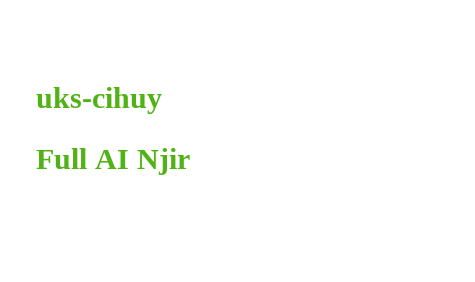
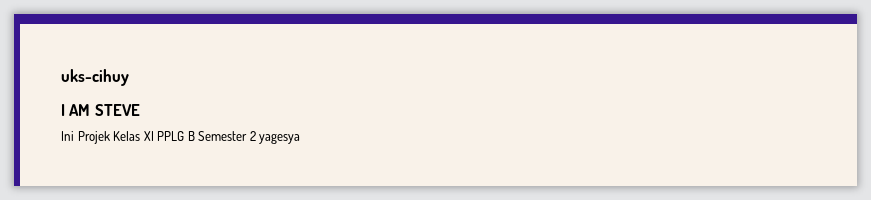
[36,148,191,175] Full AI Njir -> [61,104,140,116] [61,131,301,144] I AM STEVE // Ini Projek Kelas XI PPLG B Semester 2 yagesya

